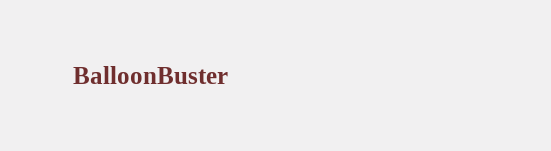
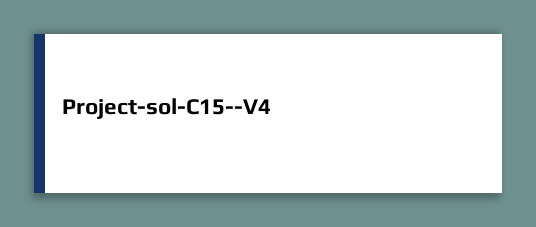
[73,66,228,84] BalloonBuster -> [62,98,271,119] Project-sol-C15--V4

